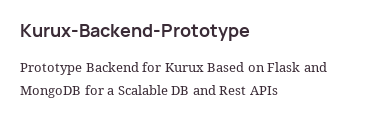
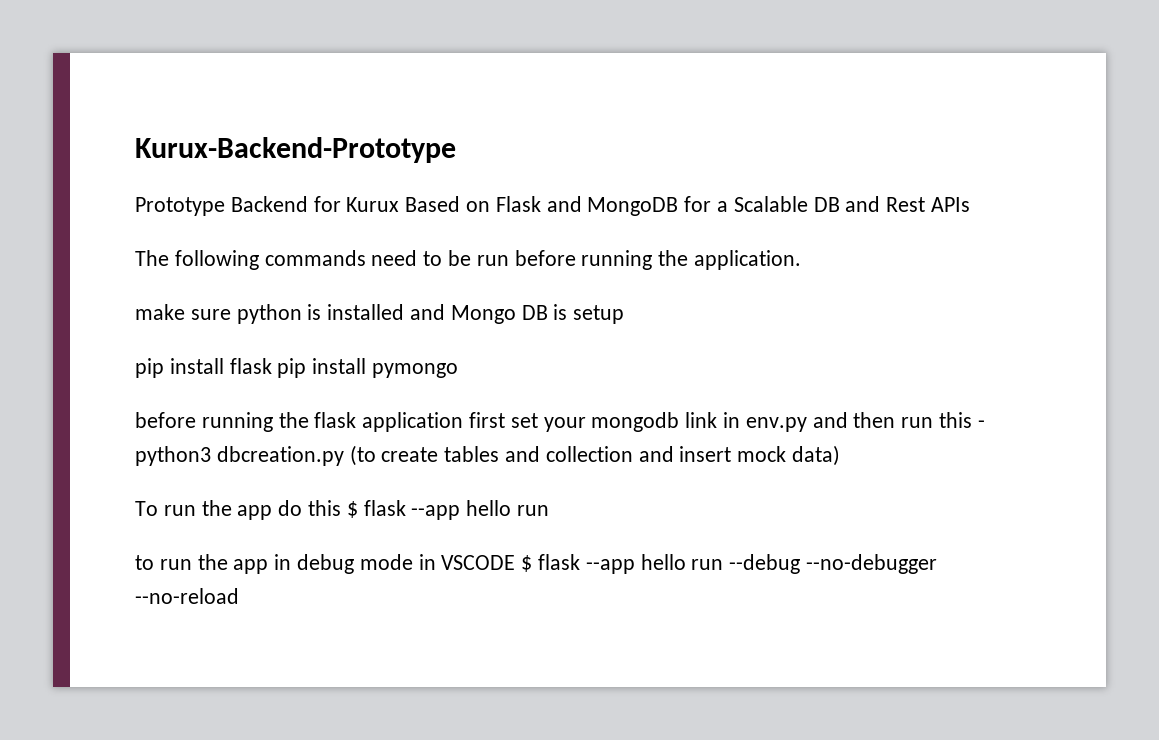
(278, 90) none -> [135,250,802,270] [135,304,625,324] [135,358,459,378] [135,412,985,432] [135,445,841,466] [135,500,550,520] [135,554,938,574] [135,588,239,604] // The following commands need to be run before running the application. // make sure python is installed and Mongo DB is setup // pip install flask pip install pymongo // before running the flask application first set your mongodb link in env.py and then run this - python3 dbcreation.py (to create tables and collection and insert mock data) // To run the app do this $ flask --app hello run // to run the app in debug mode in VSCODE $ flask --app hello run --debug --no-debugger --no-reload

